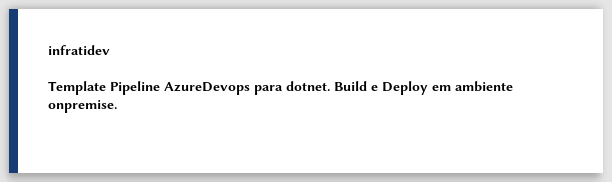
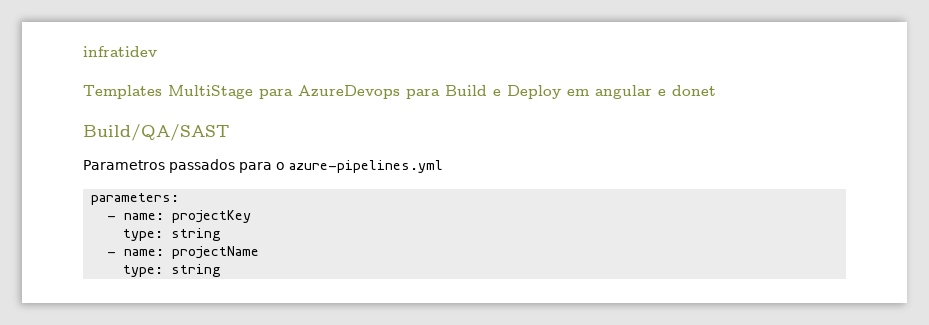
[48,81,160,95] Template Pipeline -> [83,85,293,99] Templates MultiStage para
[286,81,330,91] dotnet. -> (440, 94) none
[455,81,513,92] [48,100,117,113] ambiente onpremise. -> [595,85,716,99] [83,124,229,141] [83,159,443,173] [91,193,180,205] [107,210,252,223] [123,228,222,241] [107,246,260,259] [123,264,222,277] angular e donet // Build/QA/SAST // Parametros passados para o azure-pipelines.yml // parameters: // - name: projectKey // type: string // - name: projectName // type: string

